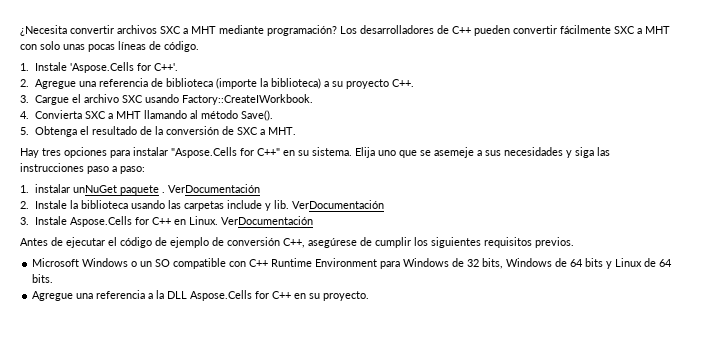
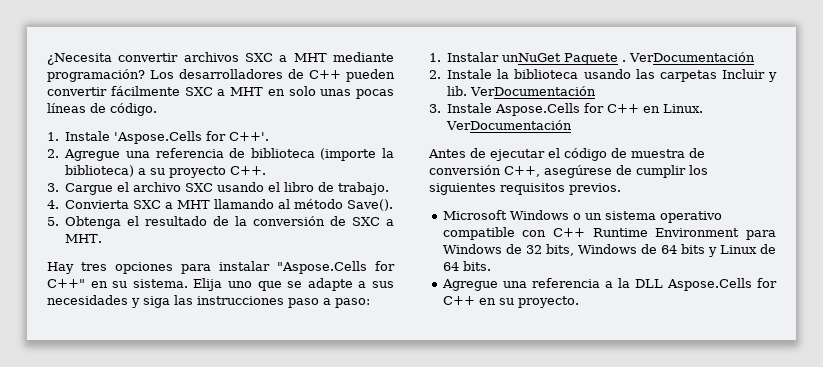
[20,44,37,50] con -> [267,89,285,96] en
[182,94,314,105] Factory::CreateIWorkbook. -> [268,182,390,195] el libro de trabajo.
[434,147,474,158] asemeje -> [307,278,353,291] adapte
[35,184,160,195] instalar unNuGet paquete -> [447,52,619,65] Instalar unNuGet Paquete
[227,200,263,209] include -> [721,69,765,79] Incluir
[170,237,209,248] ejemplo -> [631,149,685,158] muestra
[155,259,171,267] SO -> [604,211,722,223] sistema operativo

